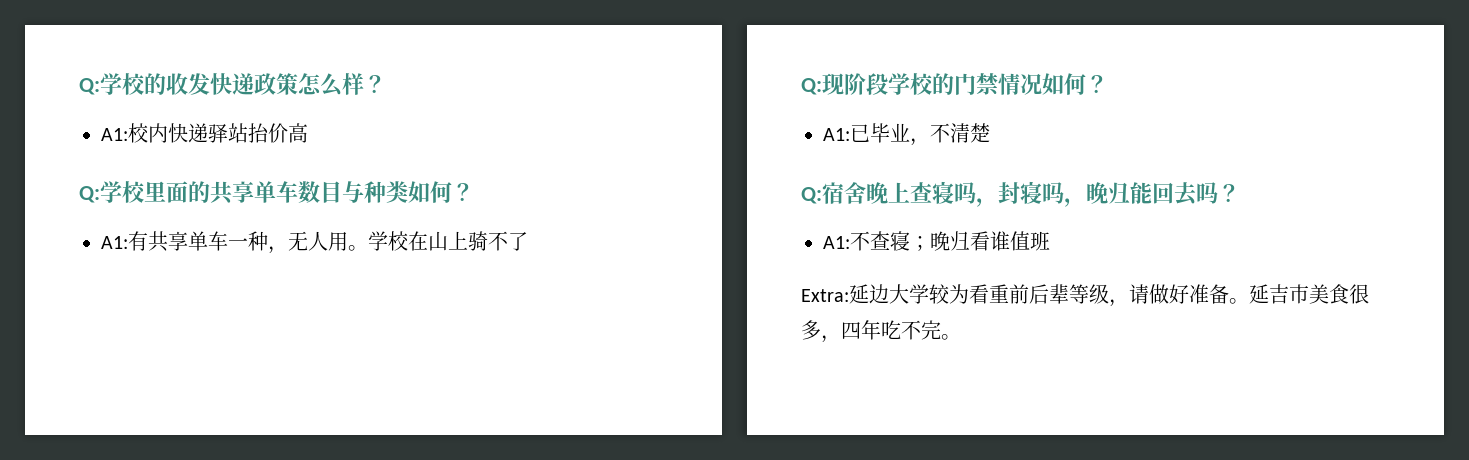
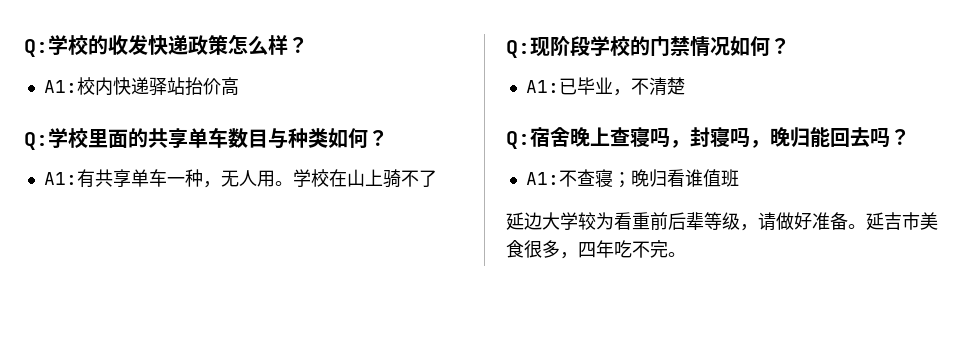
[801,289,849,302] Extra: -> (739, 178) none

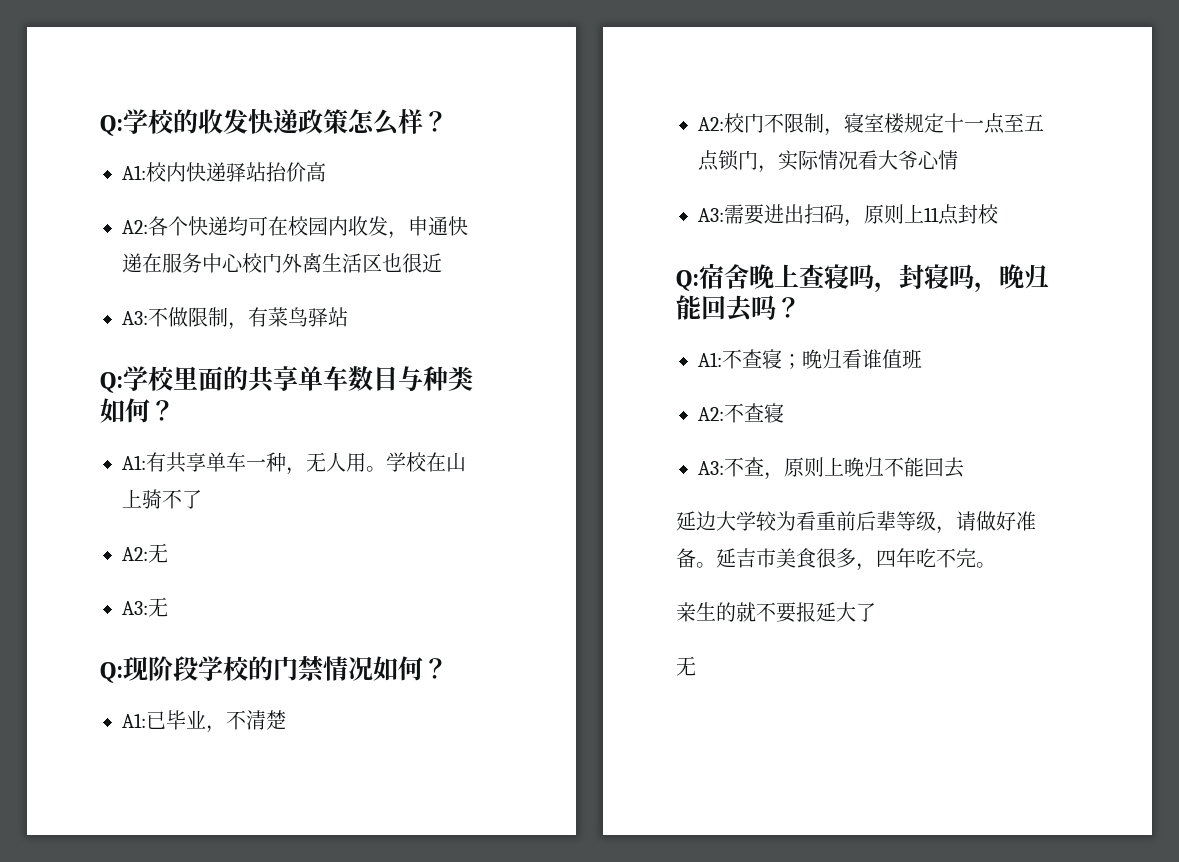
(239, 86) none -> [122,216,468,239] [122,253,442,273] [122,307,348,330] // A2:各个快递均可在校园内收发，申通快递在服务中心校门外离生活区也很近 // A3:不做限制，有菜鸟驿站
(437, 178) none -> [122,543,168,563] [122,597,168,617] // A2:无 // A3:无
(685, 86) none -> [698,113,1044,136] [698,150,958,173] [698,204,999,227] // A2:校门不限制，寝室楼规定十一点至五点锁门，实际情况看大爷心情 // A3:需要进出扫码，原则上11点封校
(739, 178) none -> [698,403,784,423] [698,457,964,480] // A2:不查寝 // A3:不查，原则上晚归不能回去
(686, 254) none -> [676,602,876,623] [676,656,696,676] // 亲生的就不要报延大了 // 无

